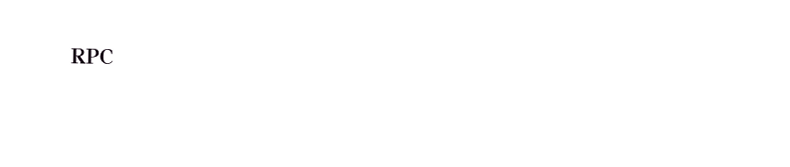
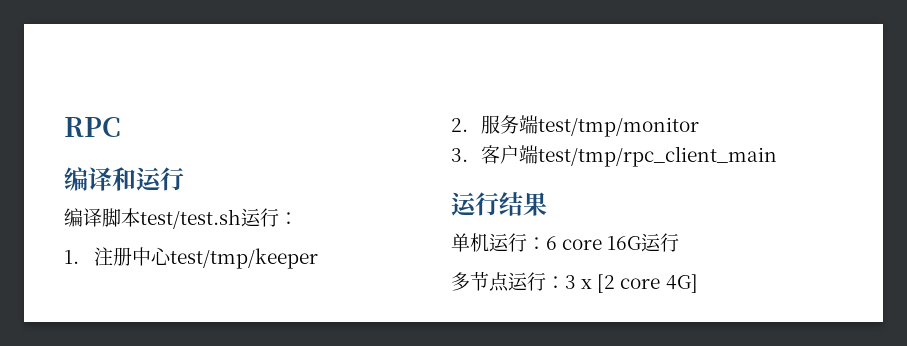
(114, 56) none -> [64,167,184,191] [64,208,298,229] [64,247,318,269] [451,115,699,137] [451,145,777,167] [451,192,547,216] [451,233,680,252] [451,271,698,293] // 编译和运行 // 编译脚本test/test.sh运行： // 1.注册中心test/tmp/keeper // 2.服务端test/tmp/monitor // 3.客户端test/tmp/rpc_client_main // 运行结果 // 单机运行：6 core 16G运行 // 多节点运行：3 x [2 core 4G]

